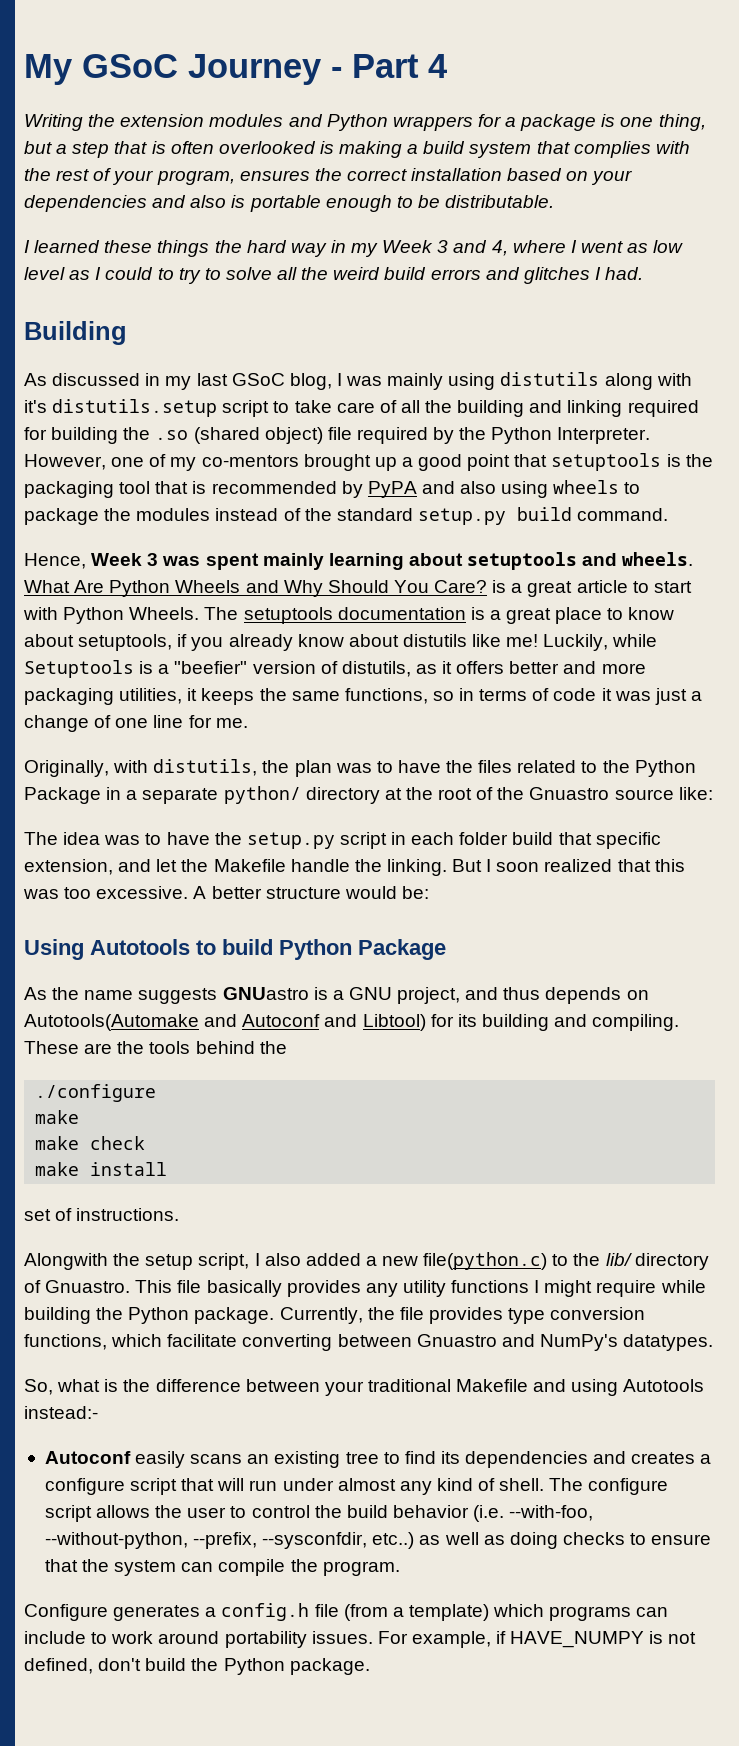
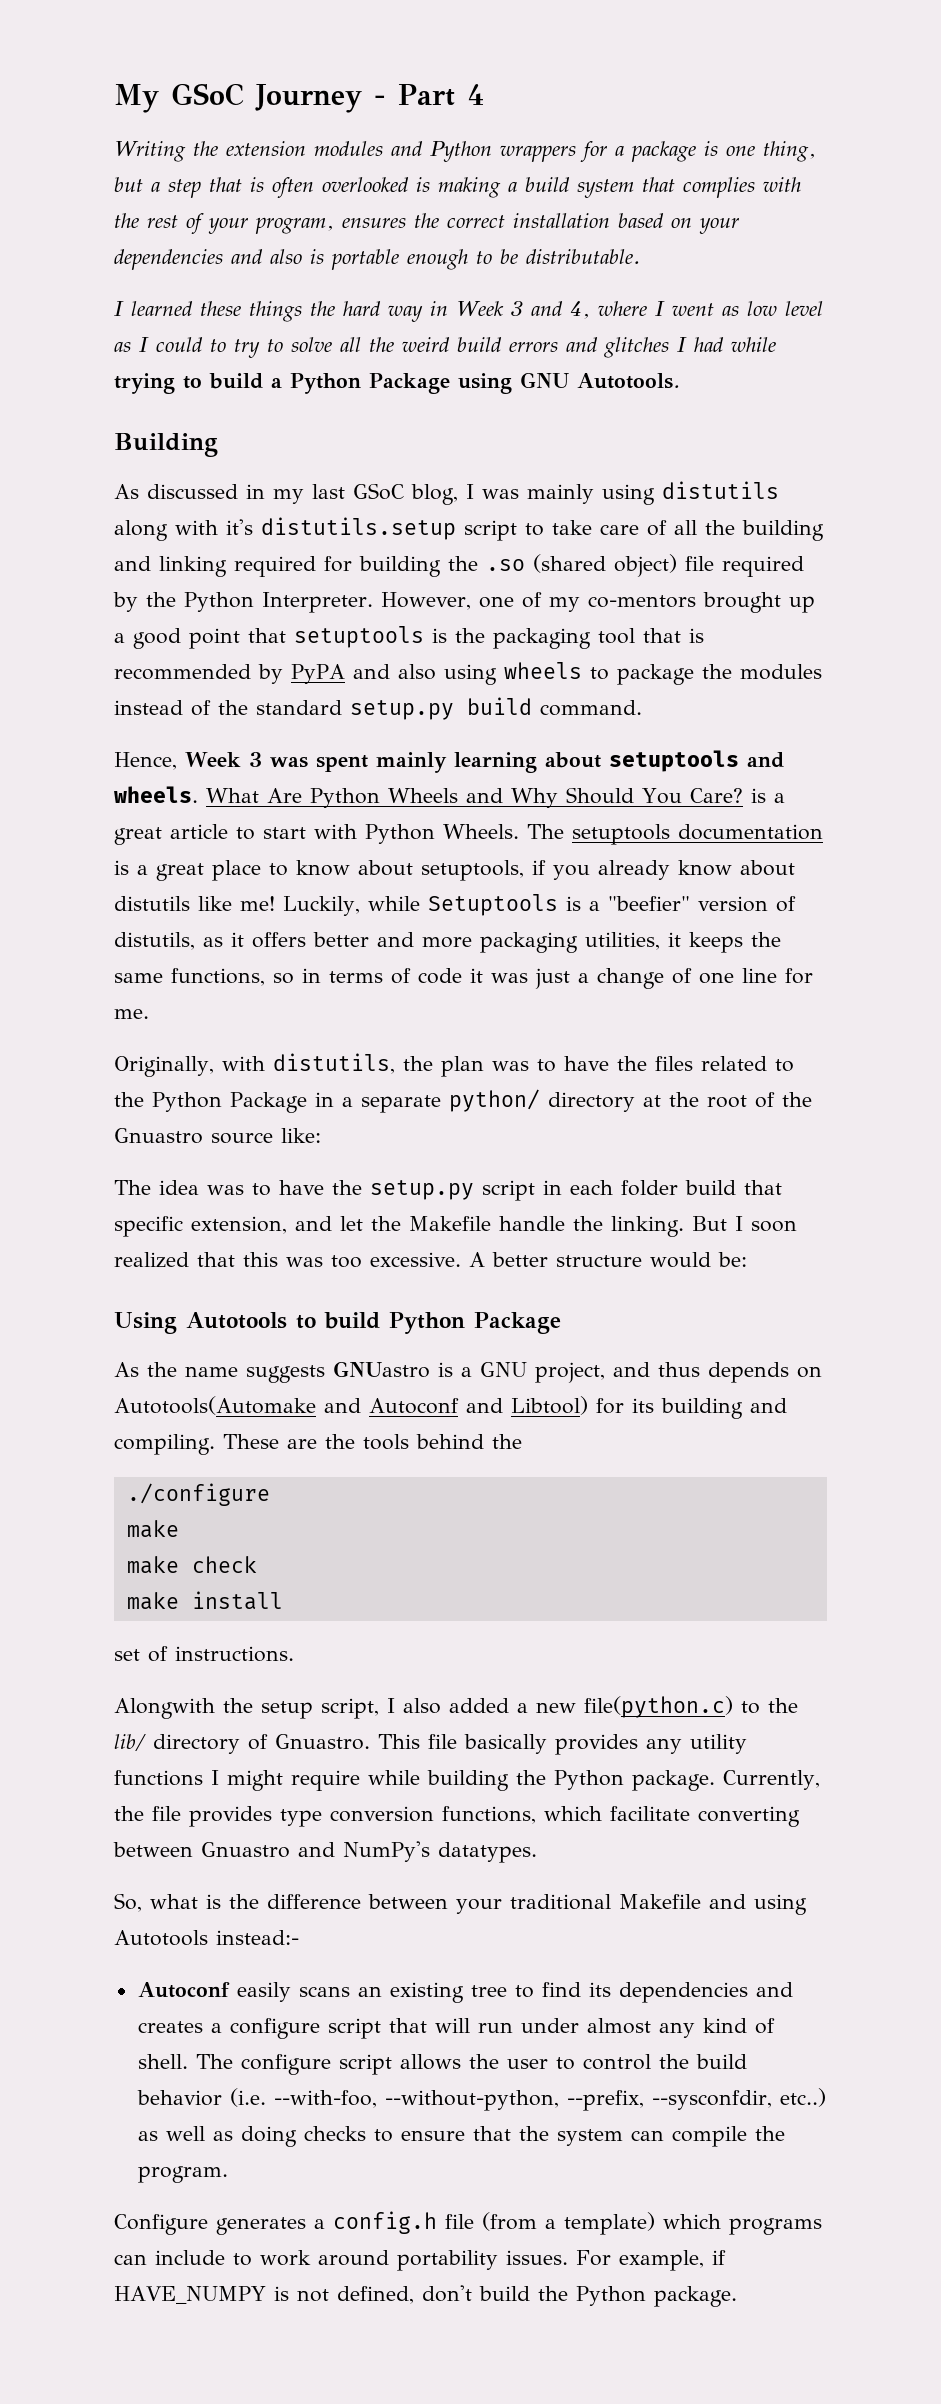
[351,243,379,257] my -> (448, 308) none
[605,267,644,280] had. -> [694,337,776,352] [114,372,680,394] had while trying to build a Python Package using GNU Autotools.

